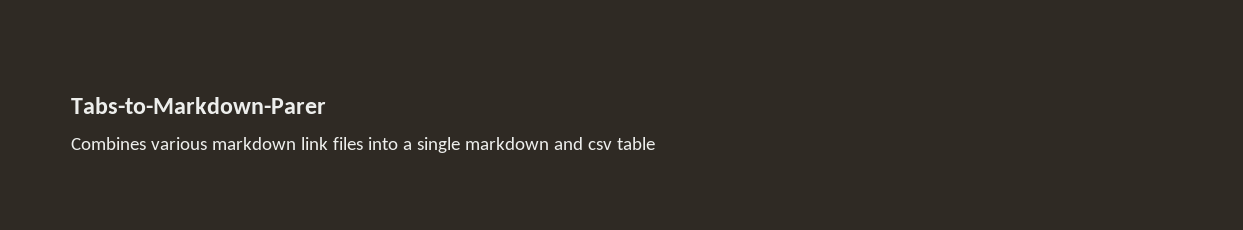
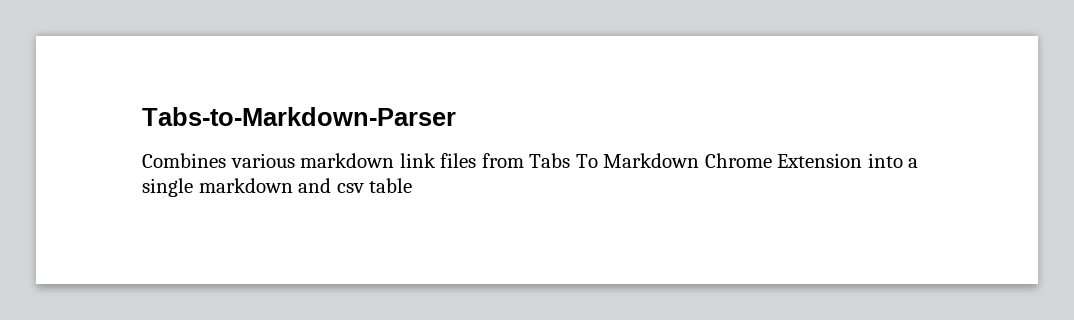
[71,97,326,114] Tabs-to-Markdown-Parer -> [142,107,456,126] Tabs-to-Markdown-Parser
(363, 143) none -> [481,153,863,168] from Tabs To Markdown Chrome Extension

